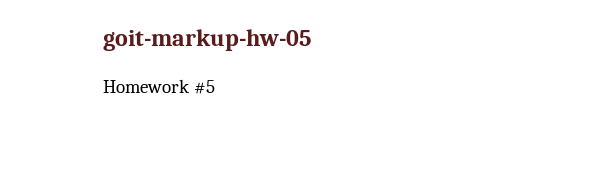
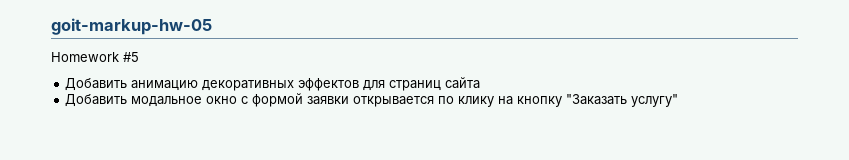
(216, 87) none -> [65,77,481,91] [65,93,679,107] // Добавить анимацию декоративных эффектов для страниц сайта // Добавить модальное окно с формой заявки открывается по клику на кнопку "Заказать услугу"

